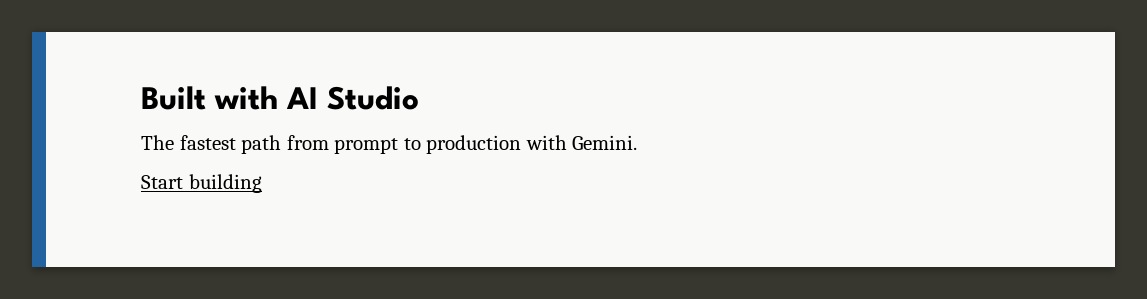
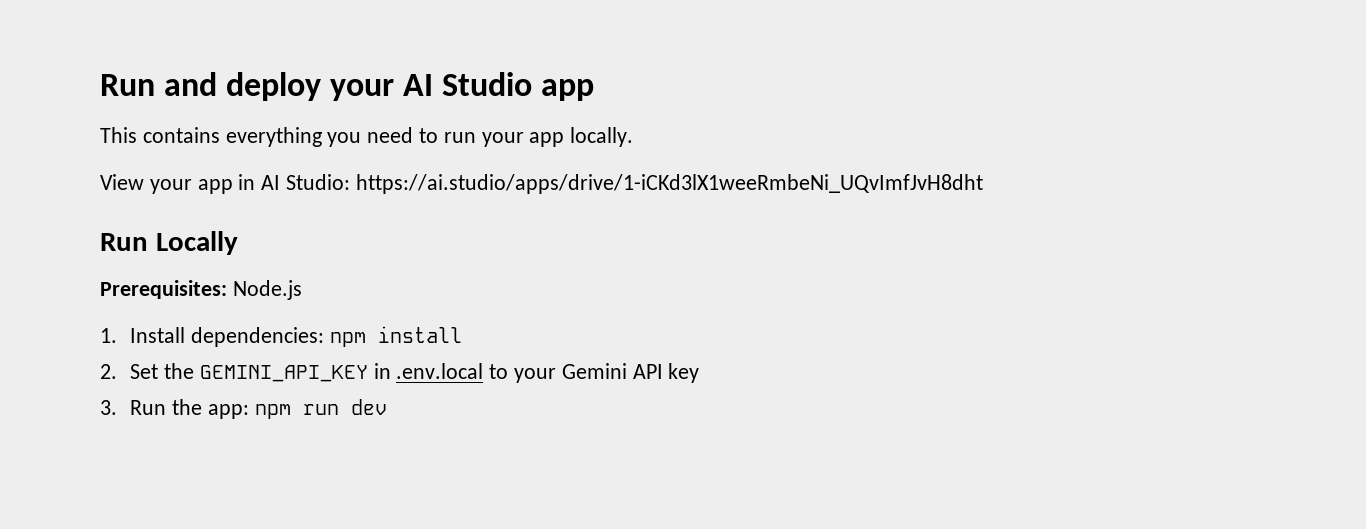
[141,86,419,110] [141,135,638,154] [141,174,262,193] Built with AI Studio // The fastest path from prompt to production with Gemini. // Start building -> [100,72,595,101] [100,127,634,147] [100,174,983,194] [100,231,238,255] [100,280,302,300] [100,326,462,347] [100,363,700,383] [100,399,387,419] Run and deploy your AI Studio app // This contains everything you need to run your app locally. // View your app in AI Studio: https://ai.studio/apps/drive/1-iCKd3lX1weeRmbeNi_UQvImfJvH8dht // Run Locally // Prerequisites: Node.js // 1. Install dependencies: npm install // 2. Set the GEMINI_API_KEY in .env.local to your Gemini API key // 3. Run the app: npm run dev

